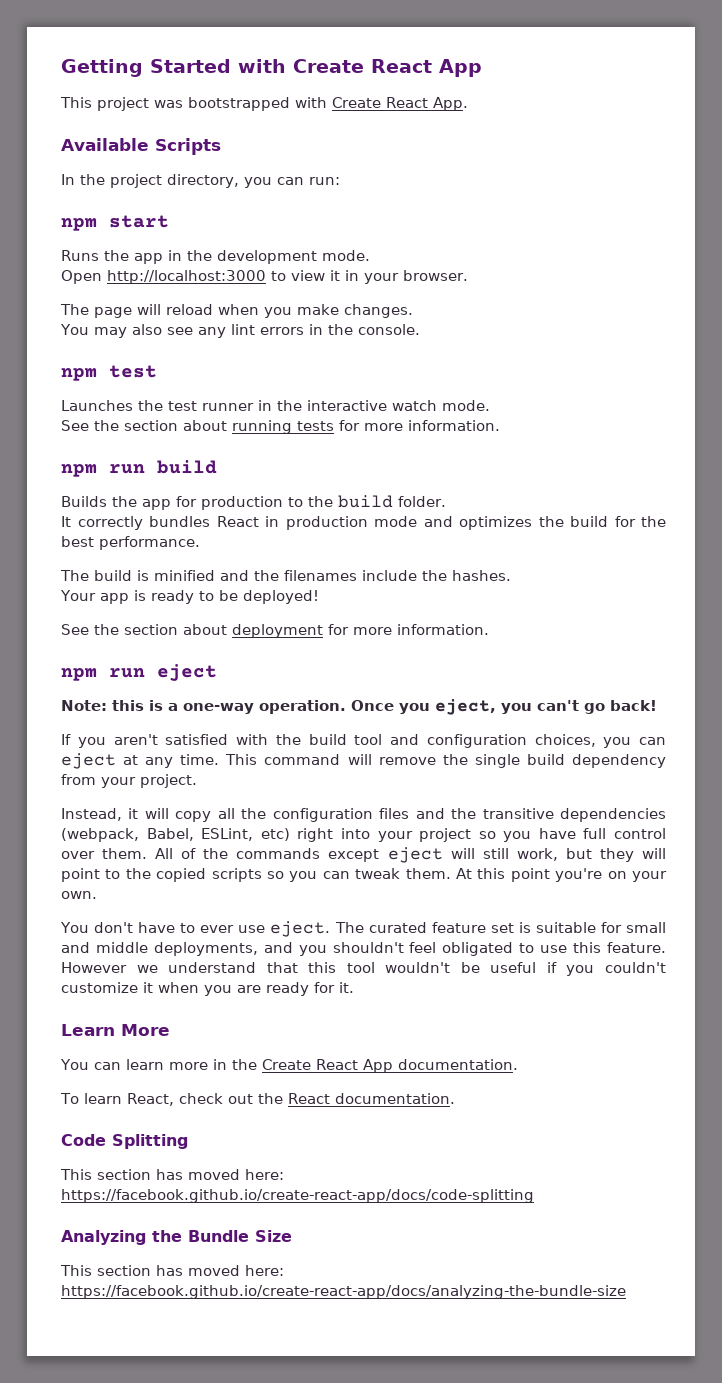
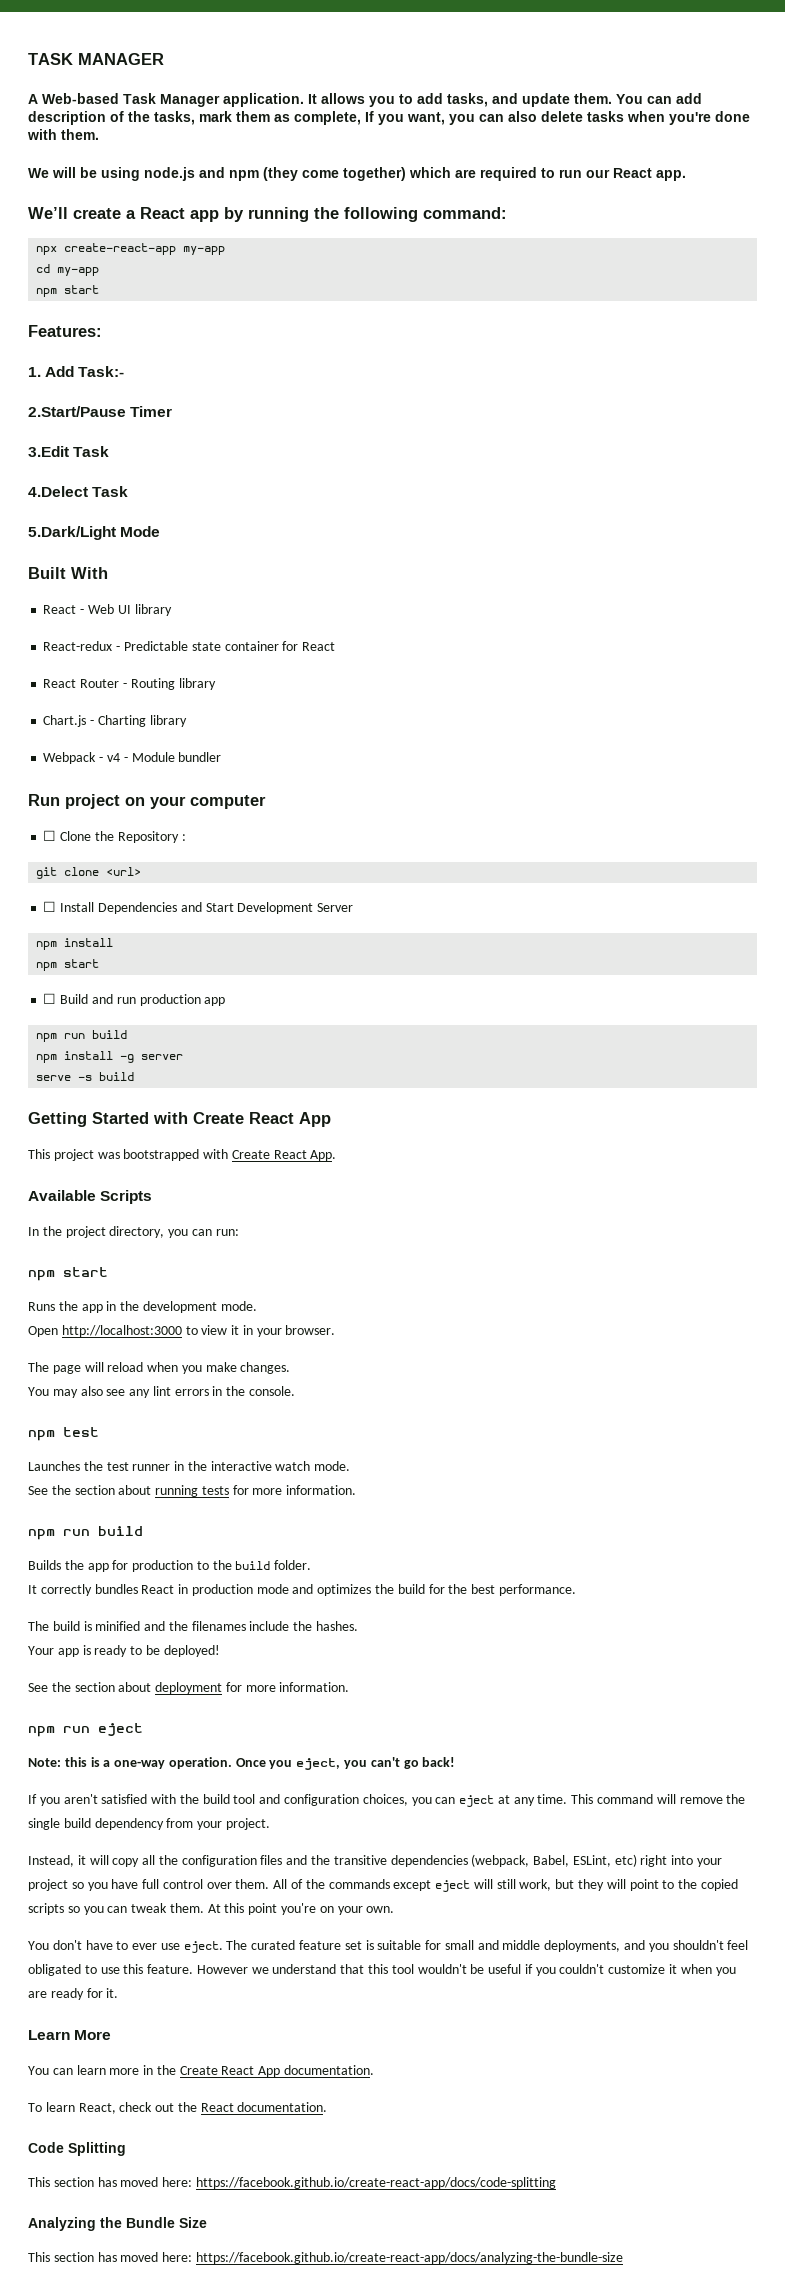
(61, 68) none -> [28,53,164,65] [28,93,702,107] [28,111,750,125] [27,129,99,140] [28,167,686,181] [28,207,507,222] [36,243,226,255] [36,264,100,276] [36,285,100,297] [28,325,102,337] [28,366,125,377] [28,406,173,417] [28,446,110,457] [28,486,129,497] [28,526,161,540] [28,567,108,579] [43,604,172,616] [43,641,336,651] [43,678,216,690] [43,715,187,727] [43,752,222,764] [28,794,266,809] [43,830,186,843] [36,867,142,879] [43,901,354,914] [36,938,114,950] [36,959,100,971] [43,993,226,1006] [36,1030,128,1042] [36,1051,184,1063] [36,1072,135,1081] TASK MANAGER // A Web-based Task Manager application. It allows you to add tasks, and update them. You can add description of the tasks, mark them as complete, If you want, you can also delete tasks when you're done with them. // We will be using node.js and npm (they come together) which are required to run our React app. // We’ll create a React app by running the following command: // npx create-react-app my-app // cd my-app // npm start // Features: // 1. Add Task:- // 2.Start/Pause Timer // 3.Edit Task // 4.Delect Task // 5.Dark/Light Mode // Built With // React - Web UI library // React-redux - Predictable state container for React // React Router - Routing library // Chart.js - Charting library // Webpack - v4 - Module bundler // Run project on your computer // ☐ Clone the Repository : // git clone <url> // ☐ Install Dependencies and Start Development Server // npm install // npm start // ☐ Build and run production app // npm run build // npm install -g server // serve -s build //

